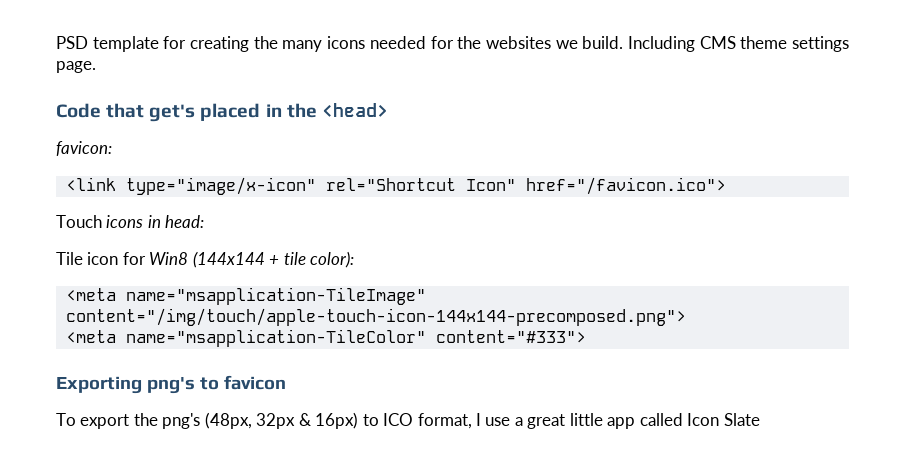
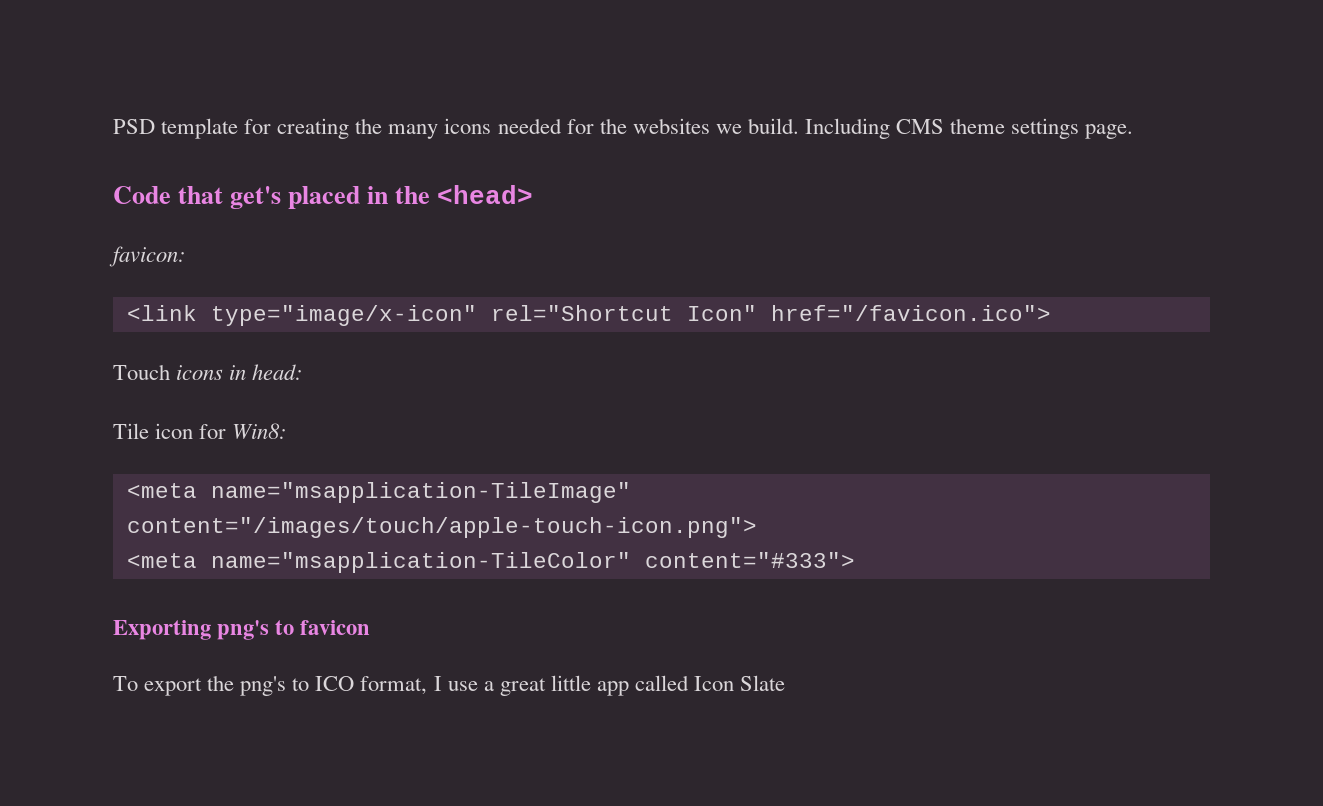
[149,251,355,268] Win8 (144x144 + tile color): -> [232,423,288,439] Win8:
[65,308,686,326] content="/img/touch/apple-touch-icon-144x144-precomposed.png"> -> [126,517,757,538] content="/images/touch/apple-touch-icon.png">
[204,412,359,429] (48px, 32px & 16px) -> (287, 686) none

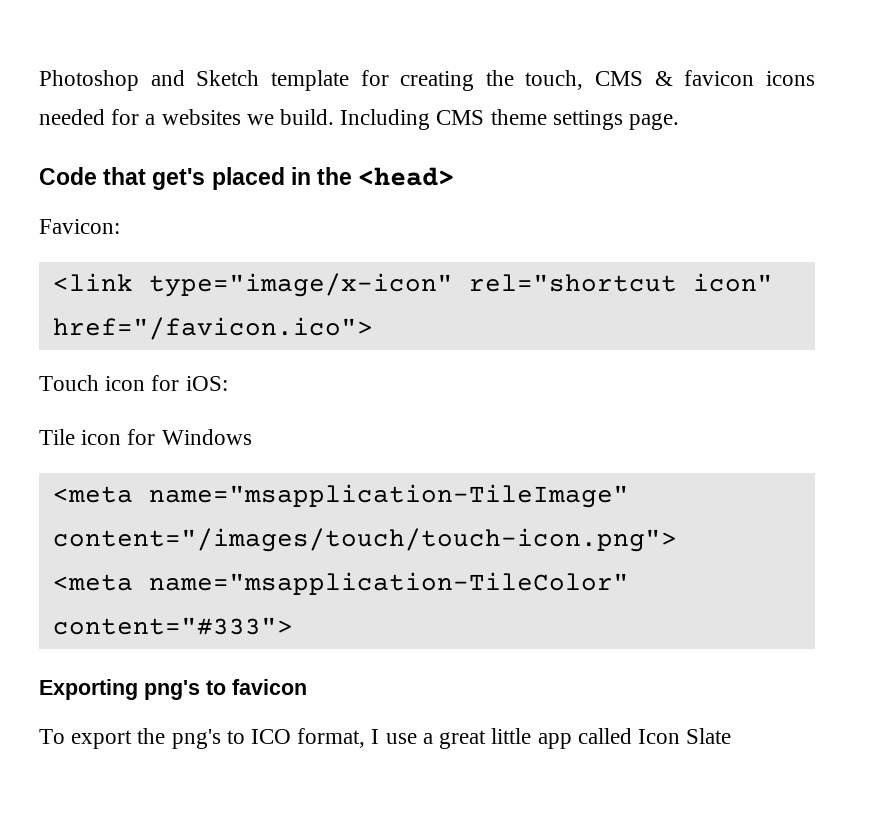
[113,119,155,134] PSD -> [39,70,260,91] Photoshop and Sketch
[388,124,439,139] many -> [525,70,755,90] touch, CMS & favicon
[599,118,627,134] the -> [145,114,156,125] a
[109,246,186,267] favicon: -> [39,219,120,234] Favicon:
[490,305,757,321] rel="Shortcut Icon" -> [468,273,773,292] rel="shortcut icon"
[176,364,304,380] icons in head: -> [105,375,228,391] icon for iOS:
[232,423,288,439] Win8: -> [161,429,252,445] Windows
[126,517,757,538] content="/images/touch/apple-touch-icon.png"> -> [52,528,677,552] content="/images/touch/touch-icon.png">

